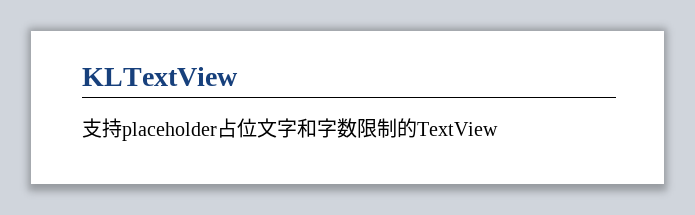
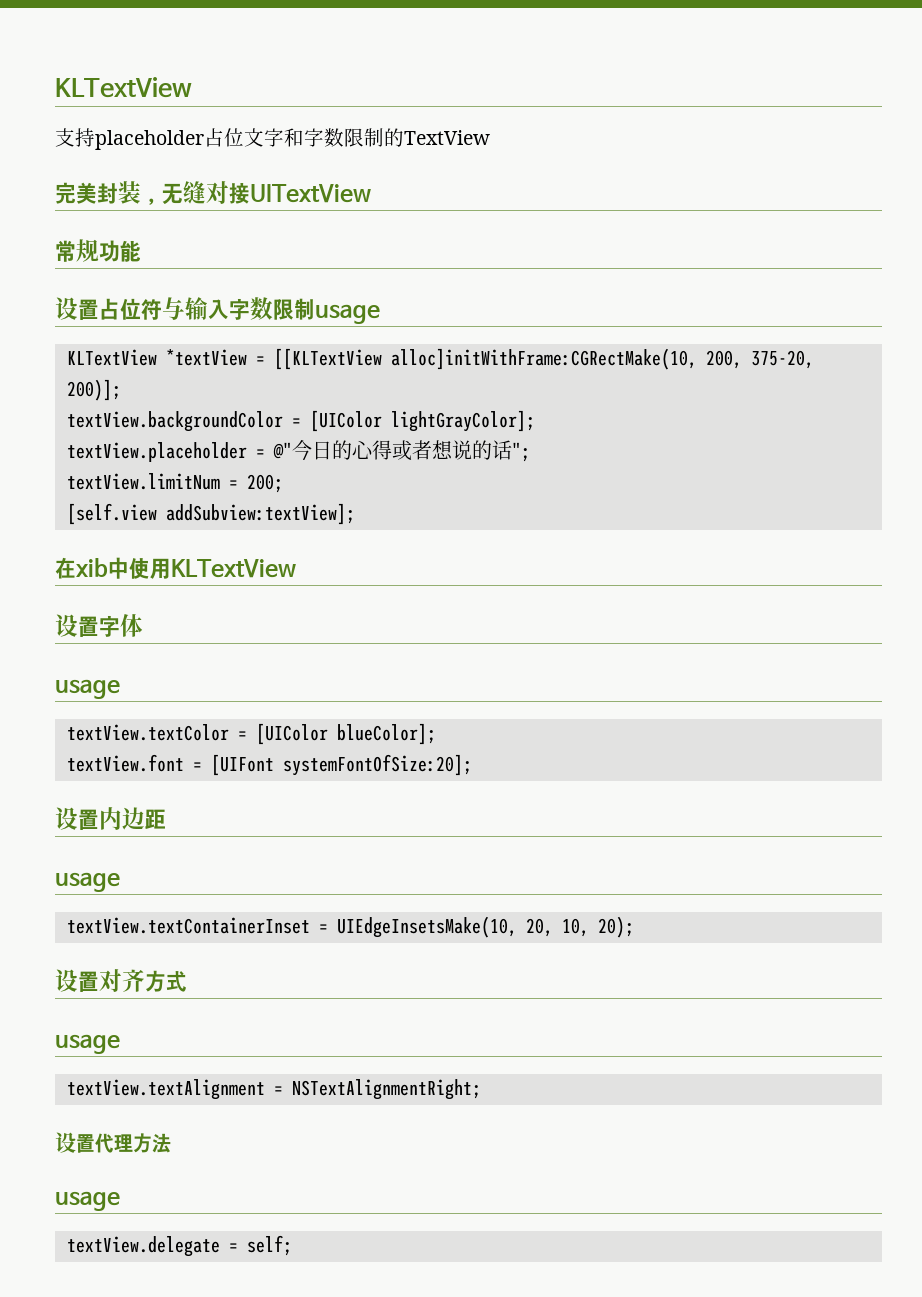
(498, 129) none -> [55,181,371,205] [55,239,141,262] [55,297,380,324] [66,348,814,370] [66,379,121,401] [66,410,535,432] [66,440,530,462] [66,473,283,493] [66,503,355,525] [55,557,296,579] [55,614,143,637] [55,679,120,699] [66,723,436,745] [66,754,472,776] [55,807,166,830] [55,872,120,892] [66,916,634,938] [55,969,187,992] [55,1034,120,1054] [66,1079,481,1100] [55,1132,171,1153] [55,1191,120,1211] [66,1235,292,1257] // 完美封装，无缝对接UITextView // 常规功能 // 设置占位符与输入字数限制usage // KLTextView *textView = [[KLTextView alloc]initWithFrame:CGRectMake(10, 200, 375-20, 200)]; // textView.backgroundColor = [UIColor lightGrayColor]; // textView.placeholder = @"今日的心得或者想说的话"; // textView.limitNum = 200; // [self.view addSubview:textView]; // 在xib中使用KLTextView // 设置字体 // usage // textView.textColor = [UIColor blueColor]; // textView.font = [UIFont systemFontOfSize:20]; // 设置内边距 // usage // textView.textContainerInset = UIEdgeInsetsMake(10, 20, 10, 20); // 设置对齐方式 // usage // textView.textAlignment = NSTextAlignmentRight; // 设置代理方法 // usage // textView.delegate = self;

